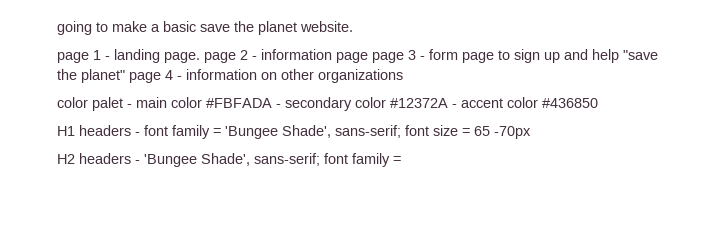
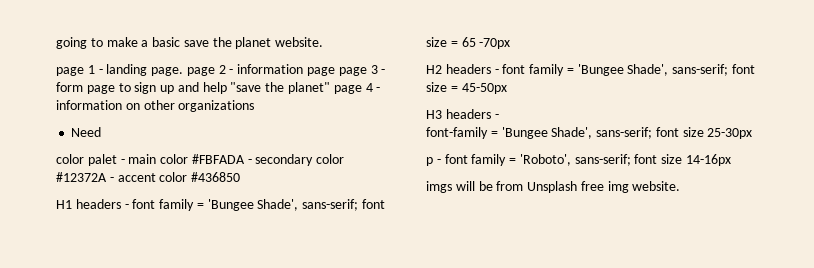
(403, 76) none -> [71,127,102,137] // Need
[144,153,401,167] 'Bungee Shade', sans-serif; font family = -> [502,64,756,76] [426,82,507,94] [426,109,499,119] [426,127,753,139] [426,154,732,166] [426,181,681,193] font family = 'Bungee Shade', sans-serif; font size = 45-50px // H3 headers - // font-family = 'Bungee Shade', sans-serif; font size 25-30px // p - font family = 'Roboto', sans-serif; font size 14-16px // imgs will be from Unsplash free img website.

